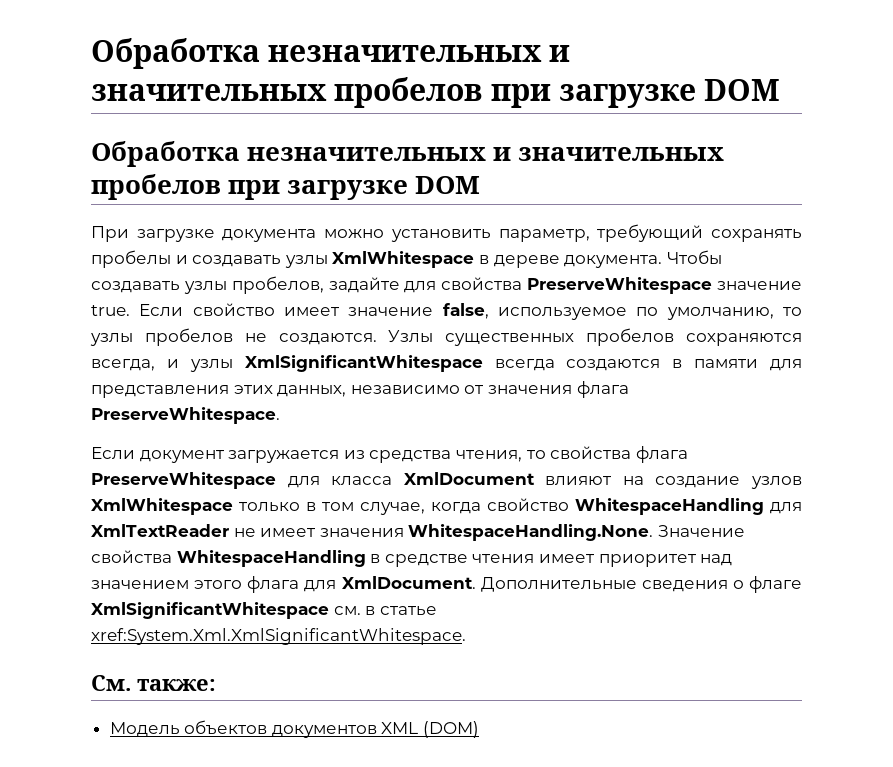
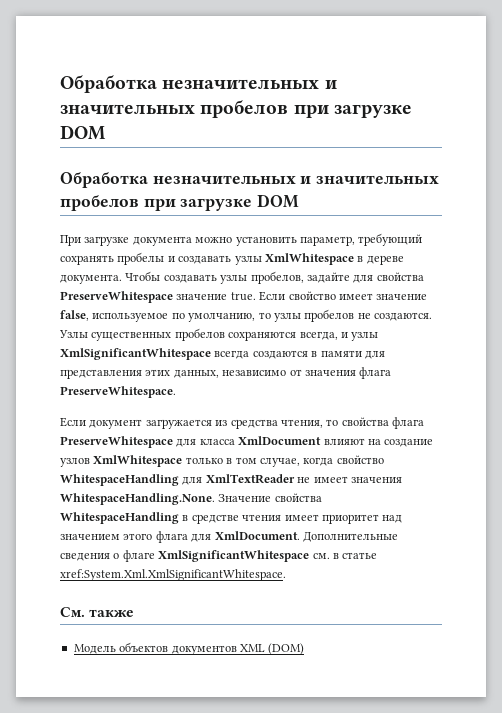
[137,679,216,691] также: -> [89,609,135,617] также

